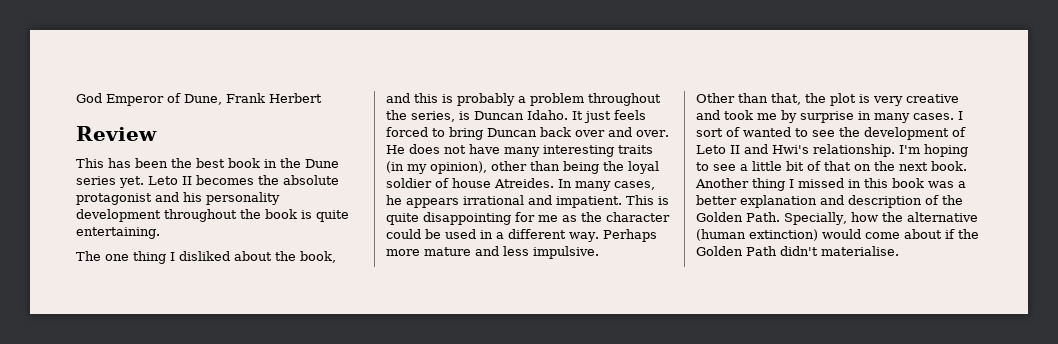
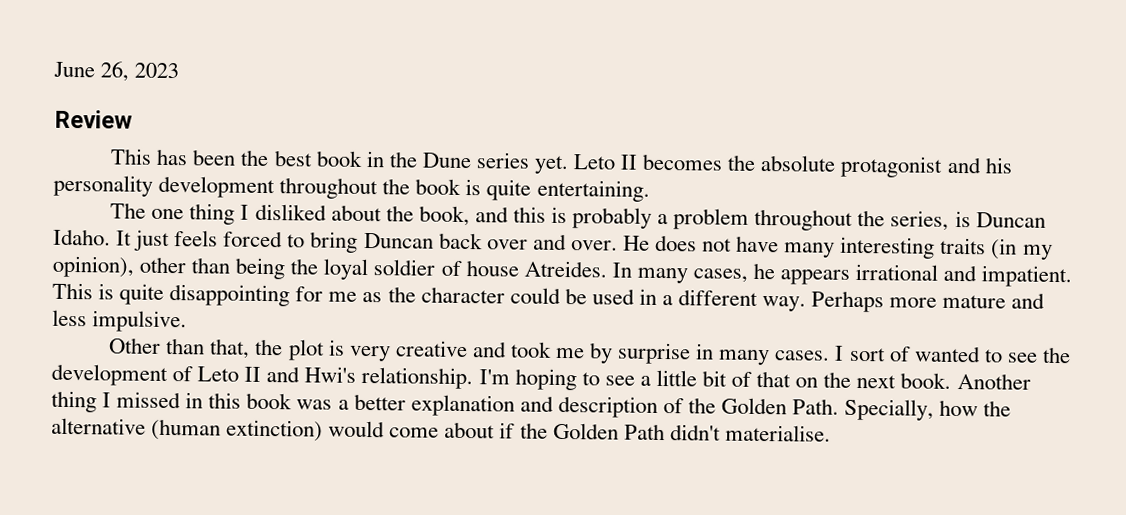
[76,93,322,106] God Emperor of Dune, Frank Herbert -> [53,61,180,82] June 26, 2023

